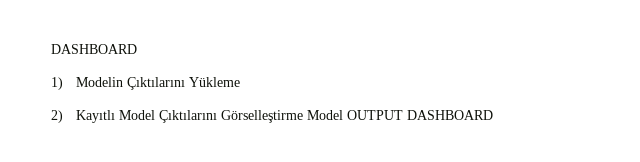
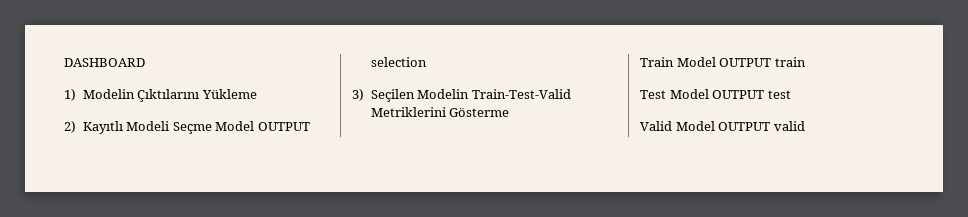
[118,110,493,123] Model Çıktılarını Görselleştirme Model OUTPUT DASHBOARD -> [126,121,310,134] [370,57,427,67] [352,89,571,102] [370,107,510,117] [640,57,806,67] [640,89,791,99] [640,121,805,131] Modeli Seçme Model OUTPUT selection // 3) Seçilen Modelin Train-Test-Valid Metriklerini Gösterme // Train Model OUTPUT train // Test Model OUTPUT test // Valid Model OUTPUT valid

